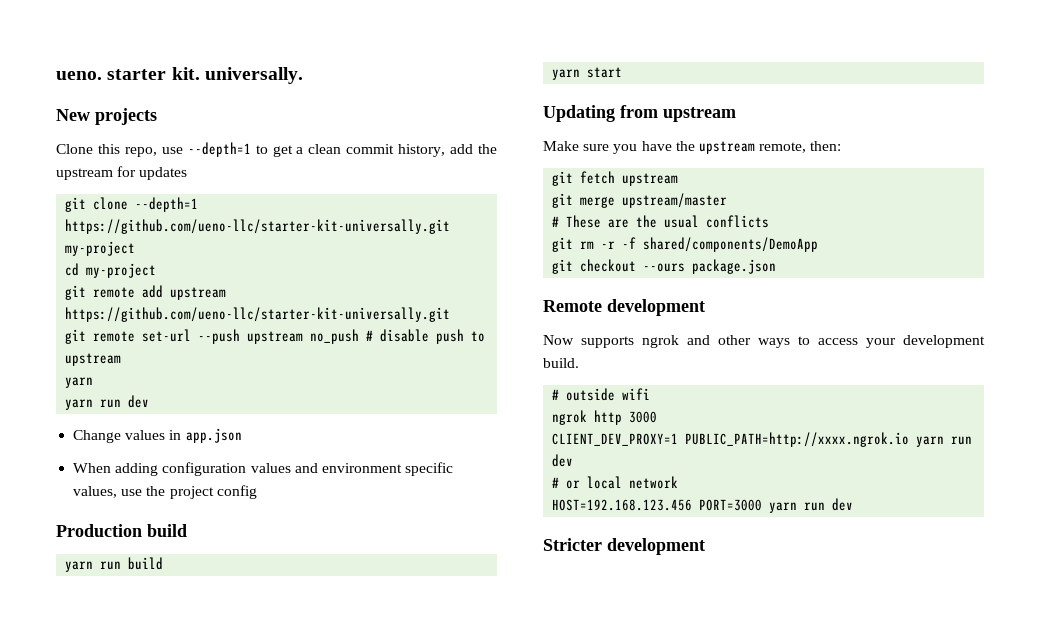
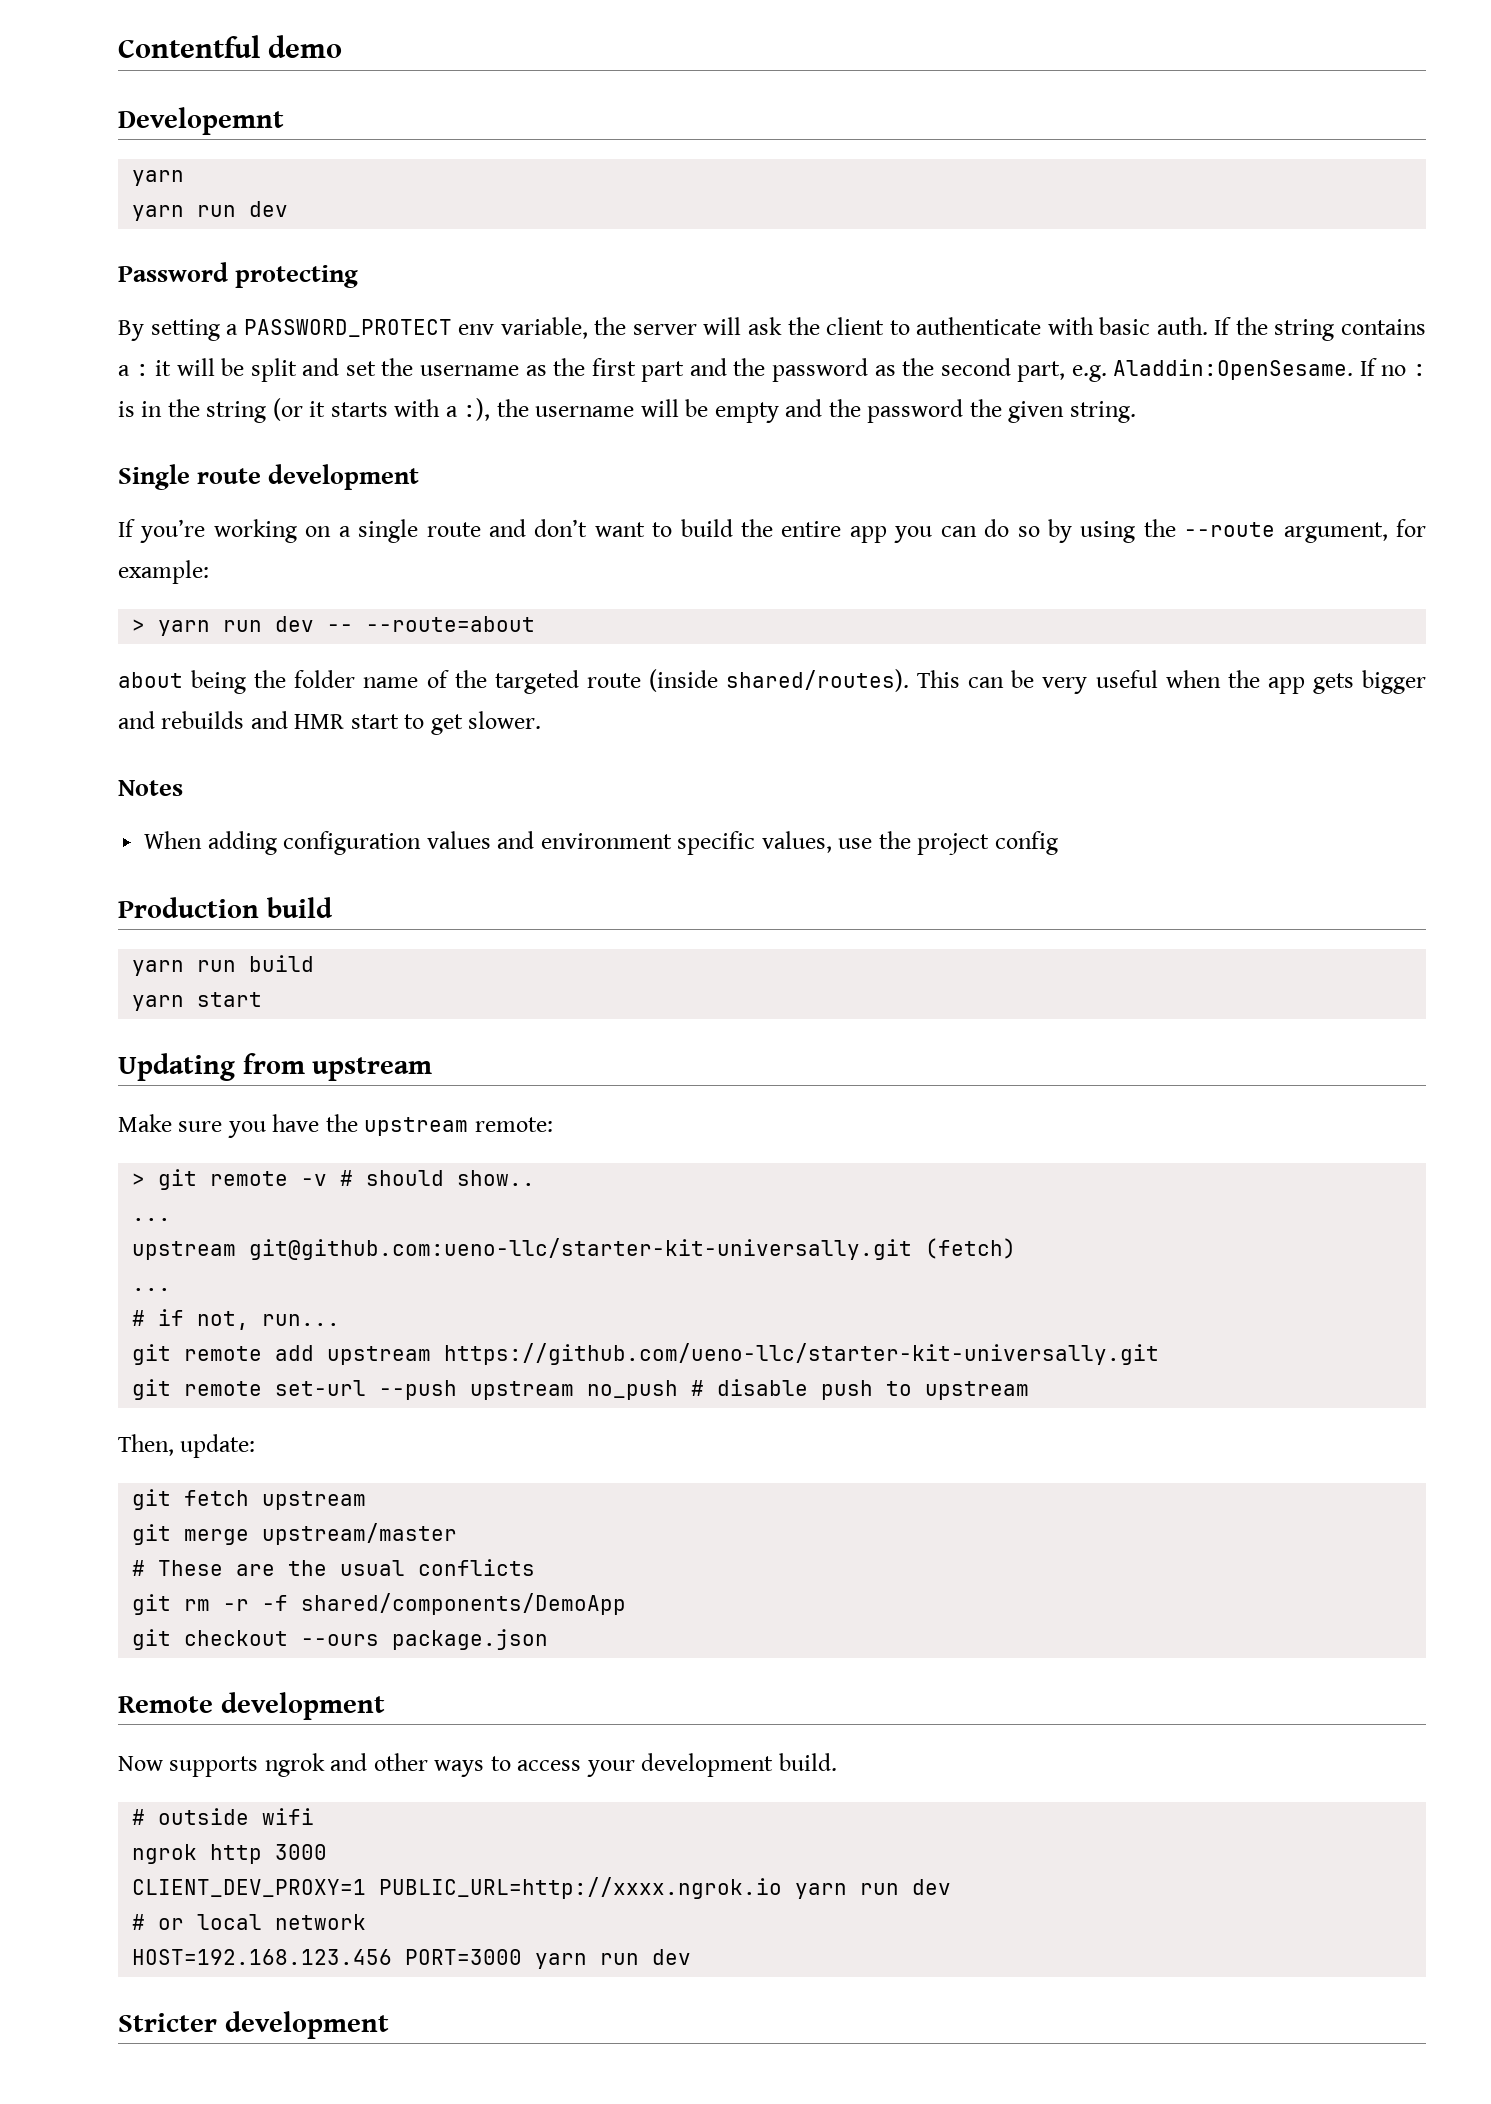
[56,67,303,84] [56,108,157,125] [56,142,497,157] [56,166,188,180] [65,197,199,212] [65,219,451,234] [65,241,136,256] [65,263,157,278] [65,285,227,300] [65,307,451,322] [65,329,486,344] [65,353,122,366] [65,377,94,388] [65,395,150,410] [73,428,242,443] ueno. starter kit. universally. // New projects // Clone this repo, use --depth=1 to get a clean commit history, add the upstream for updates // git clone --depth=1 https://github.com/ueno-llc/starter-kit-universally.git my-project // cd my-project // git remote add upstream https://github.com/ueno-llc/starter-kit-universally.git // git remote set-url --push upstream no_push # disable push to upstream // yarn // yarn run dev // Change values in app.json -> [118,35,343,58] [118,107,284,135] [132,170,185,186] [132,201,289,221] [118,262,359,288] [118,317,1426,341] [118,358,1426,382] [118,398,1136,423] [118,464,420,490] [118,519,1426,543] [118,560,209,584] [132,616,536,636] [118,669,1426,694] [118,711,542,735] [118,780,183,796] Contentful demo // Developemnt // yarn // yarn run dev // Password protecting // By setting a PASSWORD_PROTECT env variable, the server will ask the client to authenticate with basic auth. If the string contains a : it will be split and set the username as the first part and the password as the second part, e.g. Aladdin:OpenSesame. If no : is in the string (or it starts with a :), the username will be empty and the password the given string. // Single route development // If you’re working on a single route and don’t want to build the entire app you can do so by using the --route argument, for example: // > yarn run dev -- --route=about // about being the folder name of the targeted route (inside shared/routes). This can be very useful when the app gets bigger and rebuilds and HMR start to get slower. // Notes
[759,141,842,153] remote, then: -> [474,1117,553,1132] [132,1169,536,1190] [132,1218,172,1221] [132,1238,1017,1260] [132,1288,172,1291] [132,1309,341,1330] [132,1343,1160,1365] [132,1379,1030,1400] [118,1434,256,1458] remote: // > git remote -v # should show.. // ... // upstream git@github.com:ueno-llc/starter-kit-universally.git (fetch) // ... // # if not, run... // git remote add upstream https://github.com/ueno-llc/starter-kit-universally.git // git remote set-url --push upstream no_push # disable push to upstream // Then, update:
[685,432,910,447] PUBLIC_PATH=http://xxxx.ngrok.io -> [379,1877,783,1899] PUBLIC_URL=http://xxxx.ngrok.io

